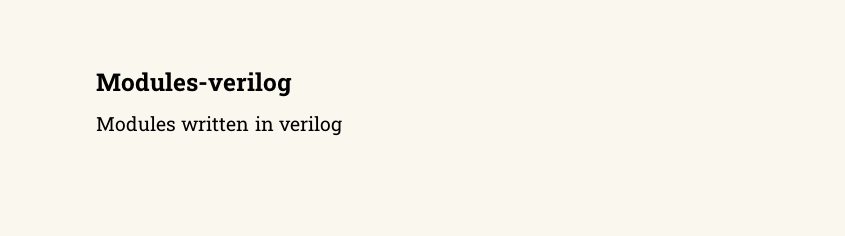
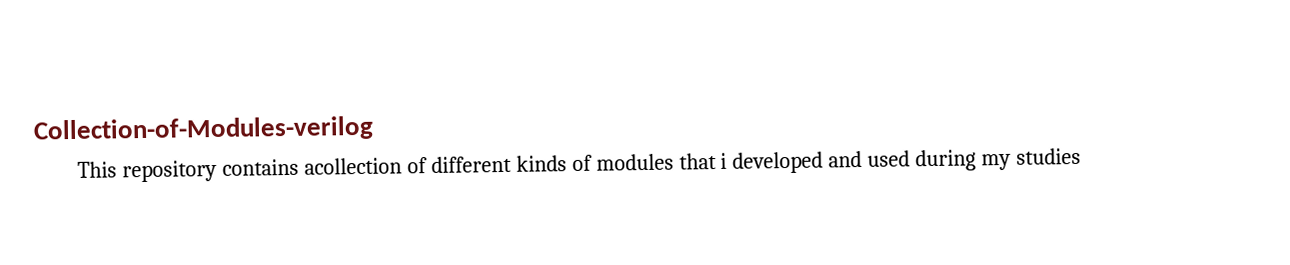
[96,72,292,97] [96,116,342,136] Modules-verilog // Modules written in verilog -> [33,115,374,144] [77,147,1082,183] Collection-of-Modules-verilog // This repository contains acollection of different kinds of modules that i developed and used during my studies

